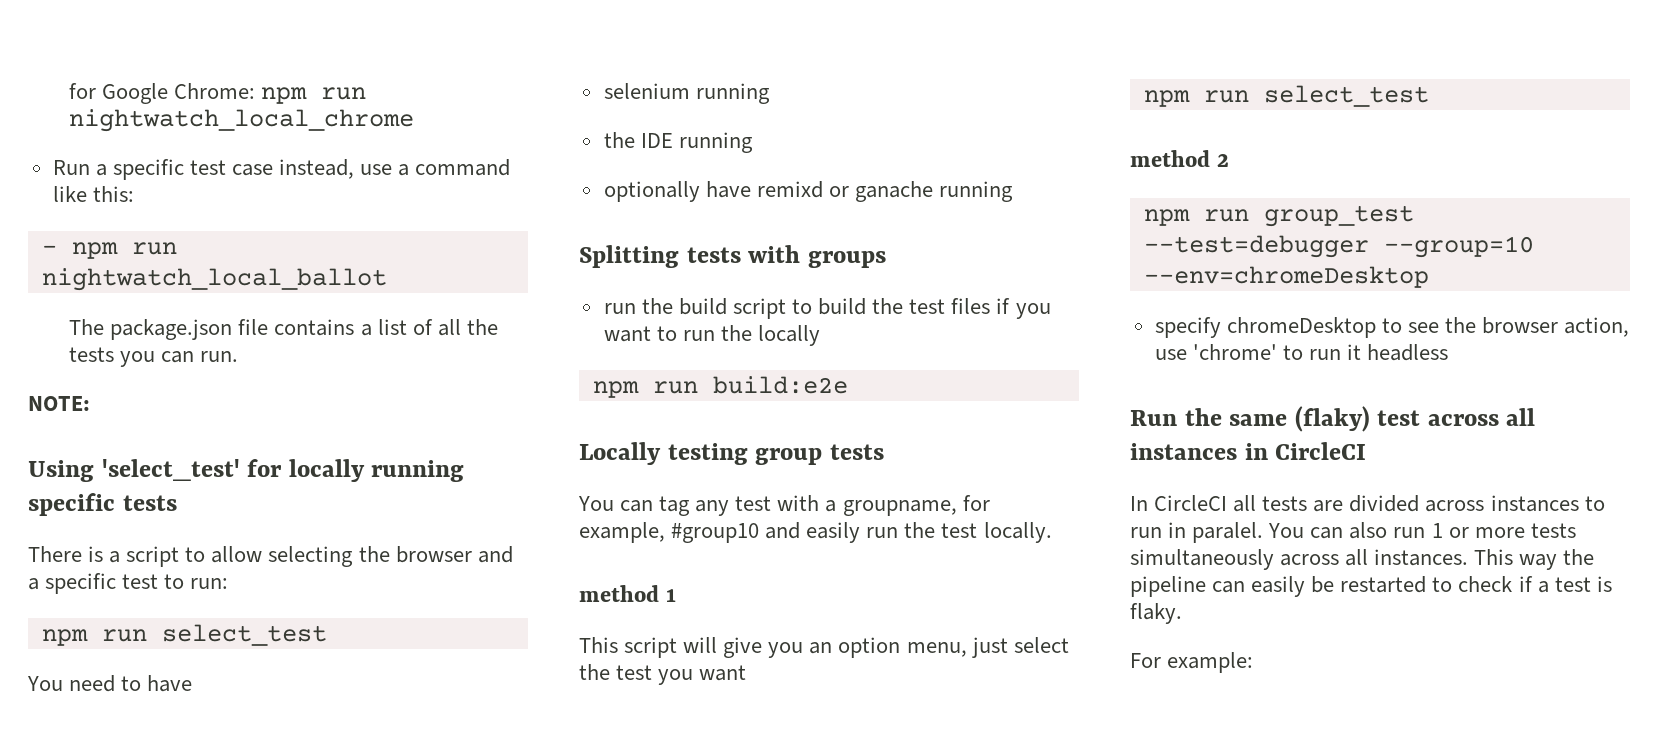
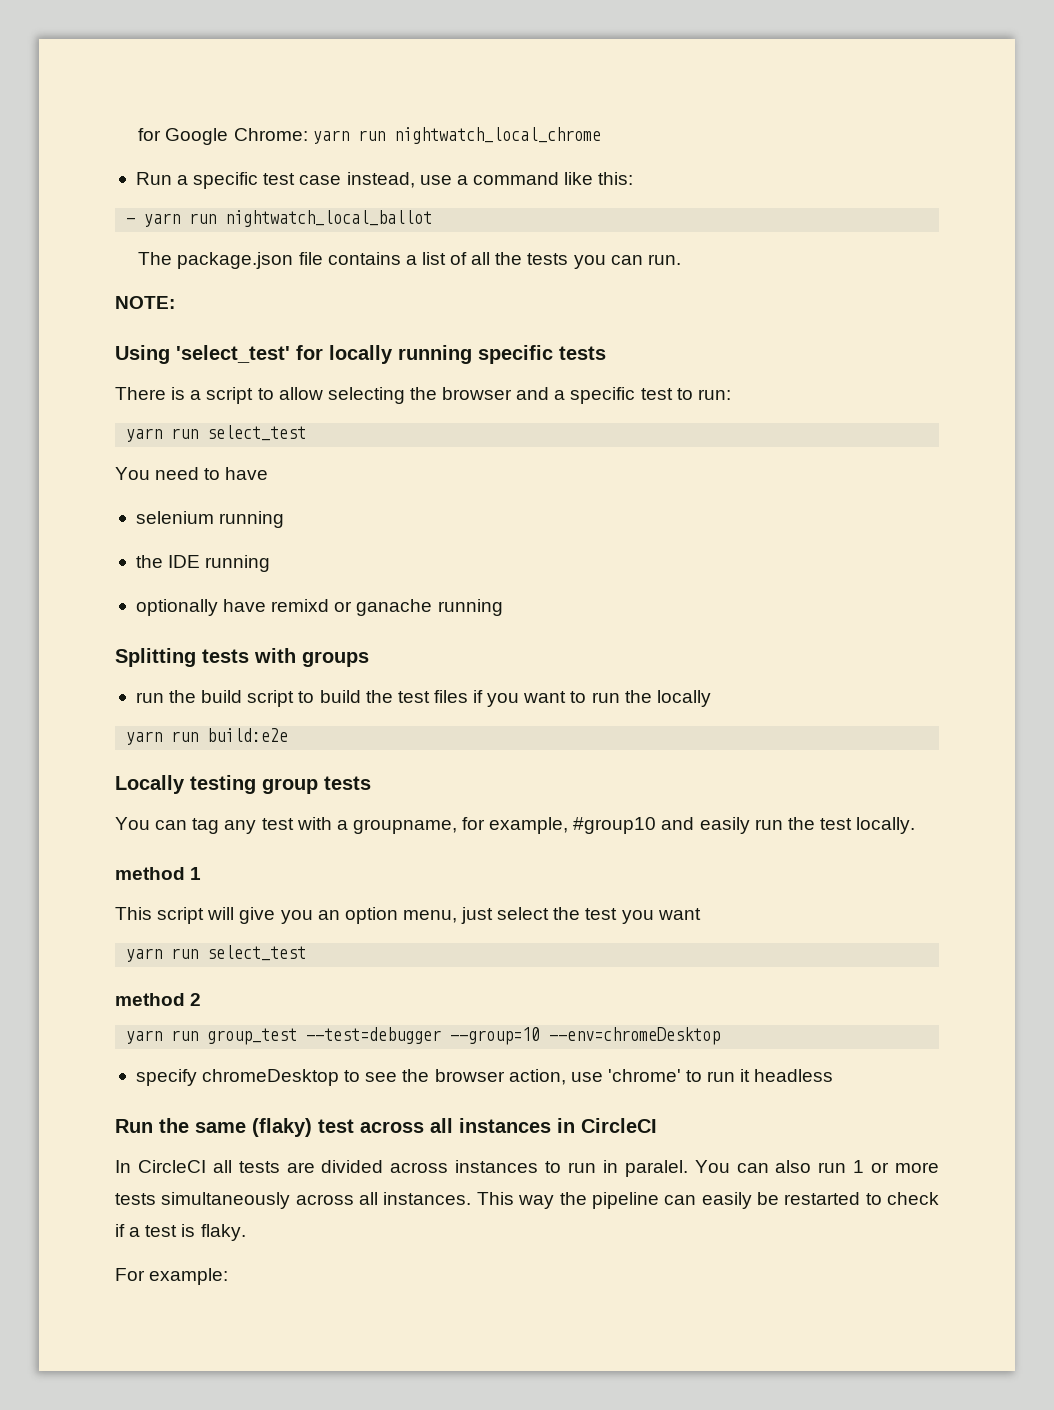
[261,87,308,104] npm -> [312,130,349,144] yarn
[71,242,118,259] npm -> [144,213,181,227] yarn
[41,629,88,646] npm -> [126,428,163,442] yarn
[592,381,639,398] npm -> [126,731,163,745] yarn
[1143,90,1190,107] npm -> [126,948,163,962] yarn
[1143,209,1190,226] npm -> [126,1030,163,1044] yarn

